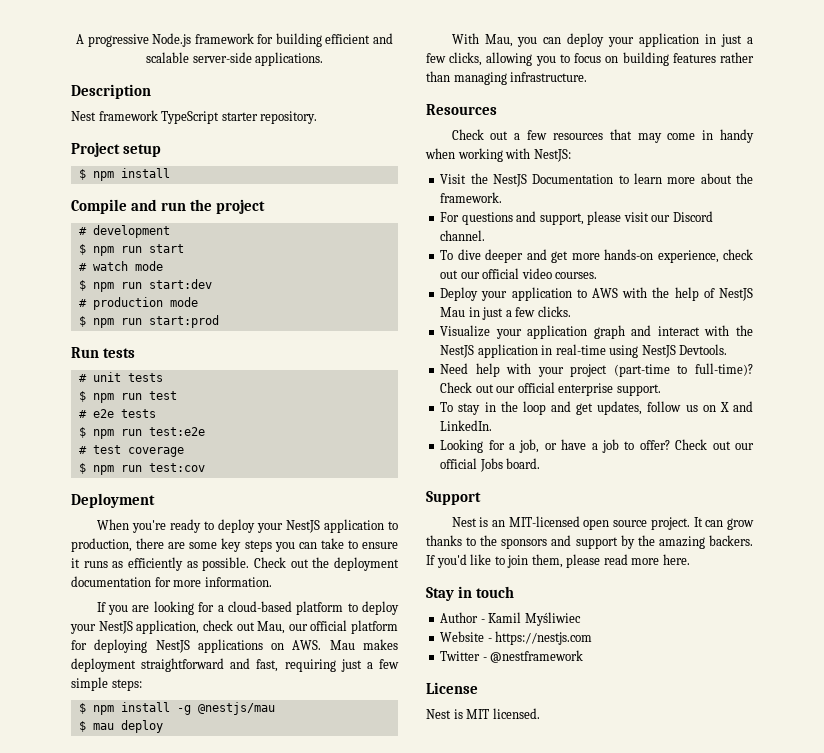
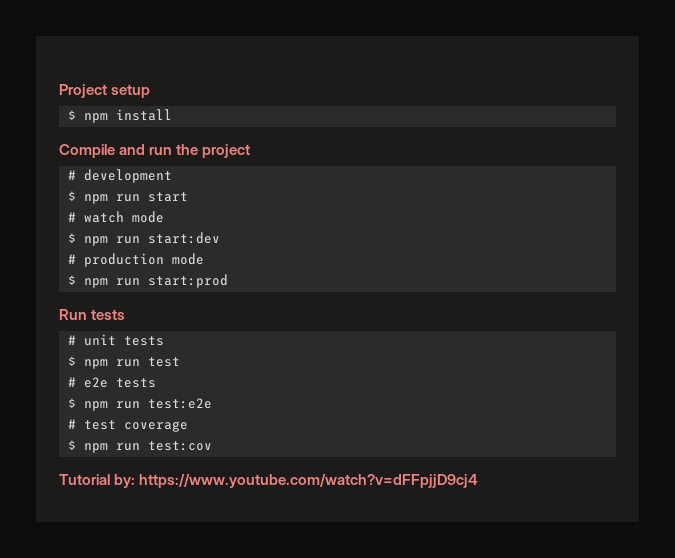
[76,33,393,47] [145,52,324,66] [71,84,151,99] [71,110,318,124] A progressive Node.js framework for building efficient and scalable server-side applications. // Description // Nest framework TypeScript starter repository. // -> (59, 91) none
[71,493,155,508] [96,519,399,533] [71,538,398,552] [71,557,399,571] [71,576,272,587] [96,601,399,615] [70,620,398,634] [71,639,398,653] [71,658,400,672] [71,677,142,691] [78,702,275,715] [78,720,163,733] [451,33,753,47] [426,52,754,66] [426,71,588,85] [426,104,497,115] [451,129,754,143] [425,148,571,162] [440,173,753,187] [440,192,503,203] [440,211,713,225] [440,230,486,241] [440,249,753,263] [440,268,598,279] [440,287,753,301] [440,306,571,320] [440,325,753,339] [440,344,728,358] [440,363,753,377] [440,382,661,396] [440,401,753,415] [440,420,493,431] [440,439,754,453] [440,458,541,472] [426,491,481,505] [451,516,754,530] [426,535,753,549] [426,554,690,568] [426,586,515,601] [440,612,581,626] [440,631,593,645] [440,650,584,663] [426,682,478,694] [426,708,540,719] Deployment // When you're ready to deploy your NestJS application to production, there are some key steps you can take to ensure it runs as efficiently as possible. Check out the deployment documentation for more information. // If you are looking for a cloud-based platform to deploy your NestJS application, check out Mau, our official platform for deploying NestJS applications on AWS. Mau makes deployment straightforward and fast, requiring just a few simple steps: // $ npm install -g @nestjs/mau // $ mau deploy // With Mau, you can deploy your application in just a few clicks, allowing you to focus on building features rather than managing infrastructure. // Resources // Check out a few resources that may come in handy when working with NestJS: // Visit the NestJS Documentation to learn more about the framework. // For questions and support, please visit our Discord channel. // To dive deeper and get more hands-on experience, check out our official video courses. // Deploy your application to AWS with the help of NestJS Mau in just a few clicks. // Visualize your application graph and interact with the NestJS application in real-time using NestJS Devtools. // Need help with your project (part-time to full-time)? Check out our official enterprise support. // To stay in the loop and get updates, follow us on X and LinkedIn. // Looking for a job, or have a job to offer? Check out our official Jobs board. // Support // Nest is an MIT-licensed open source project. It can grow thanks to the sponsors and support by the amazing backers. If you'd like to join them, please read more here. // Stay in touch // Author - Kamil Myśliwiec // Website - https://nestjs.com // Twitter - @nestframework // License // Nest is MIT licensed. -> [59,473,479,488] Tutorial by: https://www.youtube.com/watch?v=dFFpjjD9cj4

